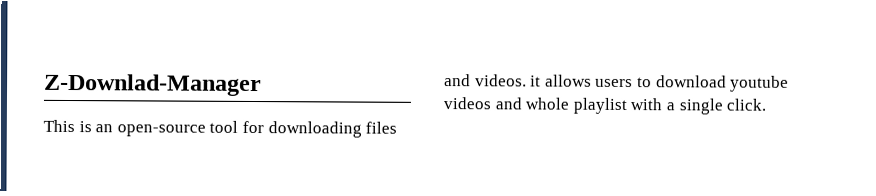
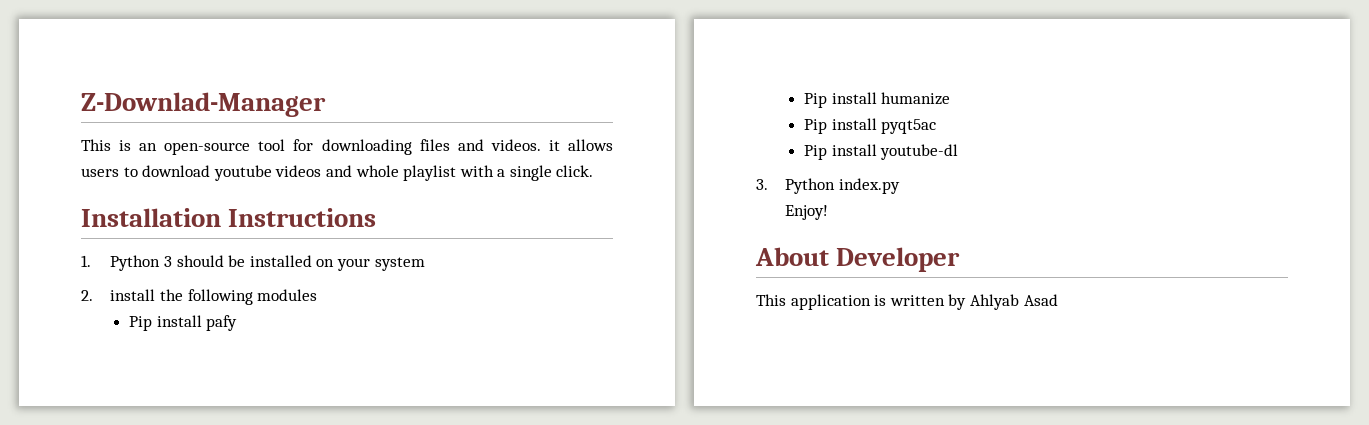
(768, 104) none -> [81,208,377,227] [81,255,425,271] [81,289,318,305] [129,315,238,331] [804,92,951,108] [804,118,937,134] [804,144,959,160] [756,178,901,194] [785,205,829,220] [755,247,961,272] [756,294,1058,310] // Installation Instructions // 1. Python 3 should be installed on your system // 2. install the following modules // Pip install pafy // Pip install humanize // Pip install pyqt5ac // Pip install youtube-dl // 3. Python index.py // Enjoy! // About Developer // This application is written by Ahlyab Asad

